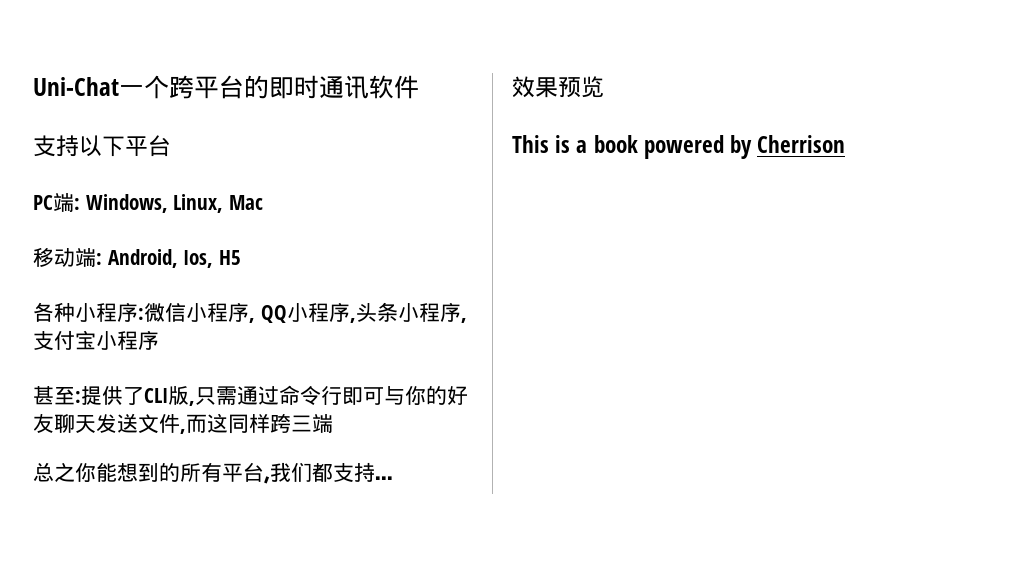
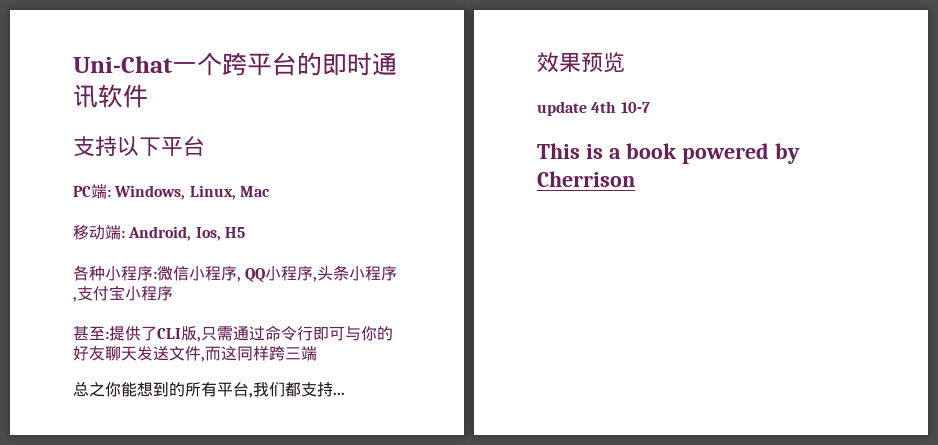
(604, 87) none -> [537,101,650,116] // update 4th 10-7

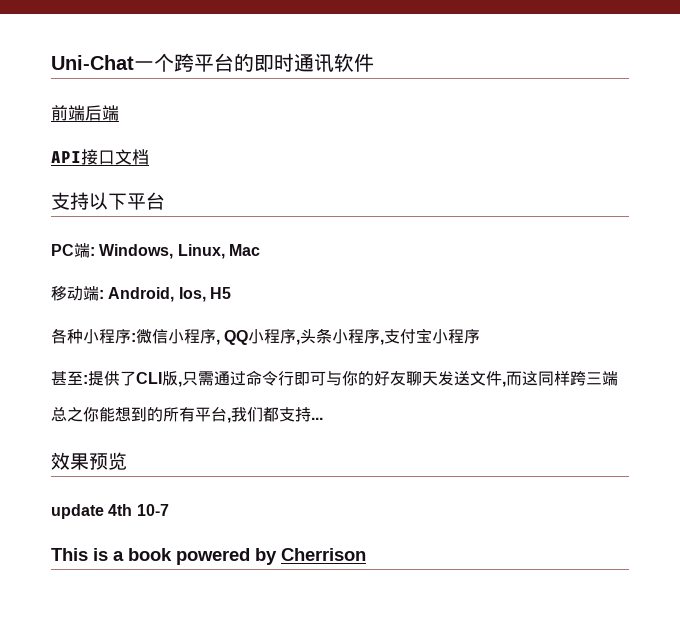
(148, 96) none -> [51,105,119,121] [51,149,149,165] // 前端后端 // API接口文档

